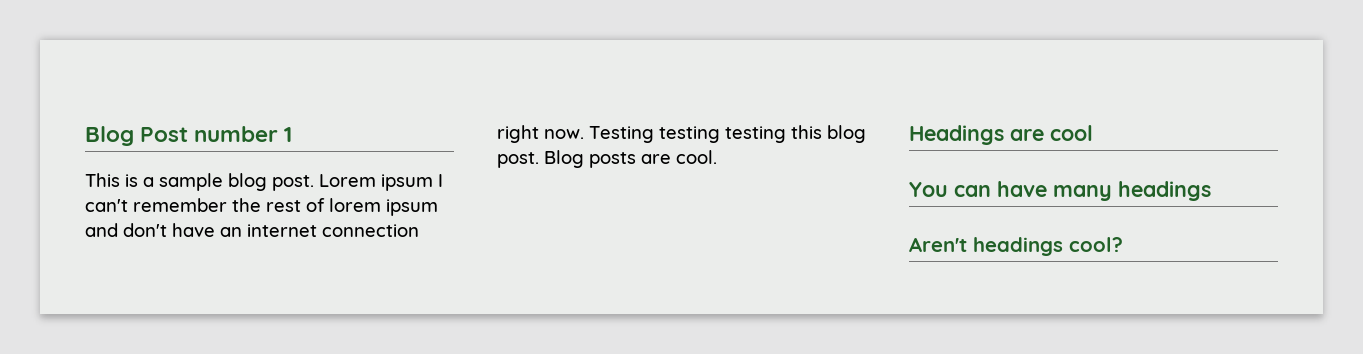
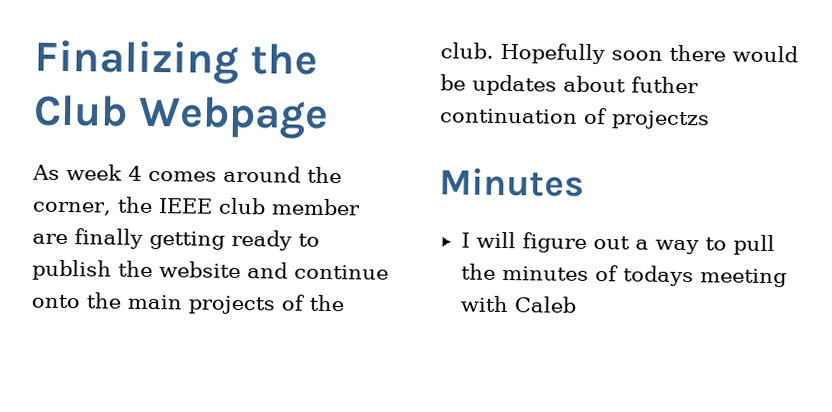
[85,126,293,146] [85,173,443,191] [85,198,438,216] [85,223,419,237] [497,125,866,143] [497,150,717,168] [909,125,1093,145] [909,181,1211,201] [909,237,1123,256] Blog Post number 1 // This is a sample blog post. Lorem ipsum I can't remember the rest of lorem ipsum and don't have an internet connection right now. Testing testing testing this blog post. Blog posts are cool. // Headings are cool // You can have many headings // Aren't headings cool? -> [34,39,318,84] [33,94,329,139] [32,164,342,184] [32,196,361,216] [32,228,320,251] [32,259,389,281] [31,292,344,315] [440,42,798,65] [440,74,699,96] [439,107,710,130] [439,167,585,197] [460,231,775,256] [460,263,787,288] [459,295,576,313] Finalizing the Club Webpage // As week 4 comes around the corner, the IEEE club member are finally getting ready to publish the website and continue onto the main projects of the club. Hopefully soon there would be updates about futher continuation of projectzs // Minutes // I will figure out a way to pull the minutes of todays meeting with Caleb

